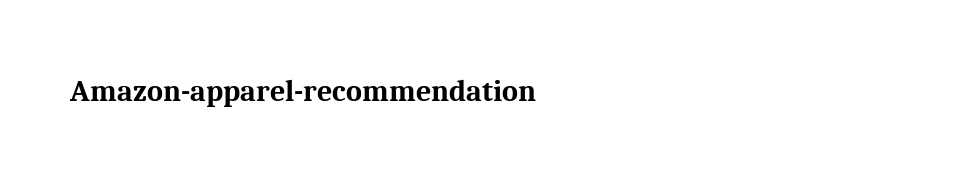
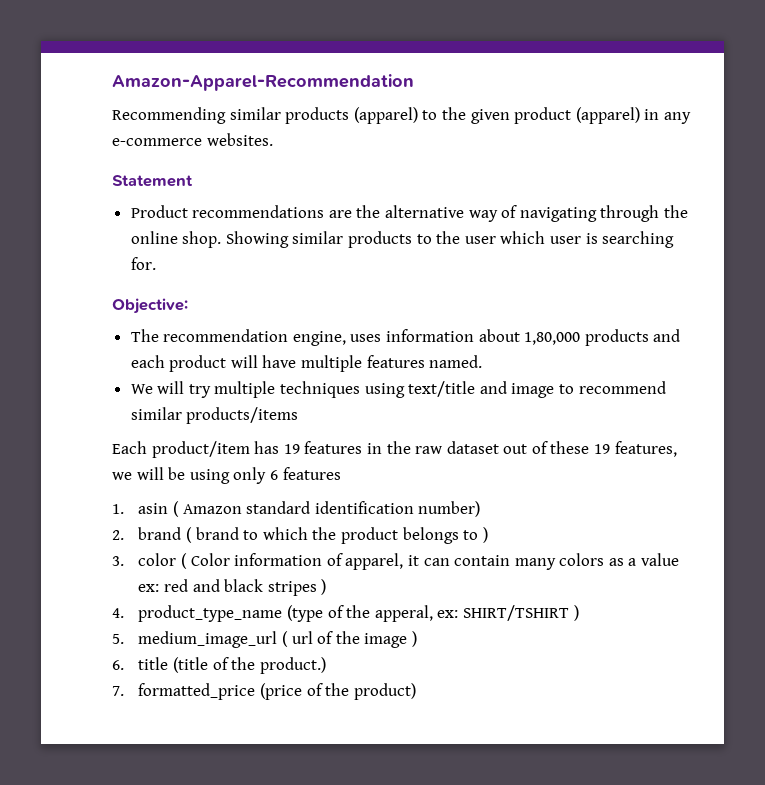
[69,79,536,107] Amazon-apparel-recommendation -> [112,74,414,91] [112,107,691,124] [112,133,273,146] [112,175,193,187] [130,205,689,222] [130,231,675,248] [130,257,156,270] [112,298,188,314] [130,329,681,346] [130,355,483,372] [130,381,666,398] [130,407,299,424] [112,441,677,458] [112,467,341,484] [112,501,481,517] [112,527,488,544] [112,553,680,570] [138,579,327,596] [112,605,579,622] [112,631,417,648] [112,657,326,674] [112,683,416,700] Amazon-Apparel-Recommendation // Recommending similar products (apparel) to the given product (apparel) in any e-commerce websites. // Statement // Product recommendations are the alternative way of navigating through the online shop. Showing similar products to the user which user is searching for. // Objective: // The recommendation engine, uses information about 1,80,000 products and each product will have multiple features named. // We will try multiple techniques using text/title and image to recommend similar products/items // Each product/item has 19 features in the raw dataset out of these 19 features, we will be using only 6 features // 1. asin ( Amazon standard identification number) // 2. brand ( brand to which the product belongs to ) // 3. color ( Color information of apparel, it can contain many colors as a value ex: red and black stripes ) // 4. product_type_name (type of the apperal, ex: SHIRT/TSHIRT ) // 5. medium_image_url ( url of the image ) // 6. title (title of the product.) // 7. formatted_price (price of the product)

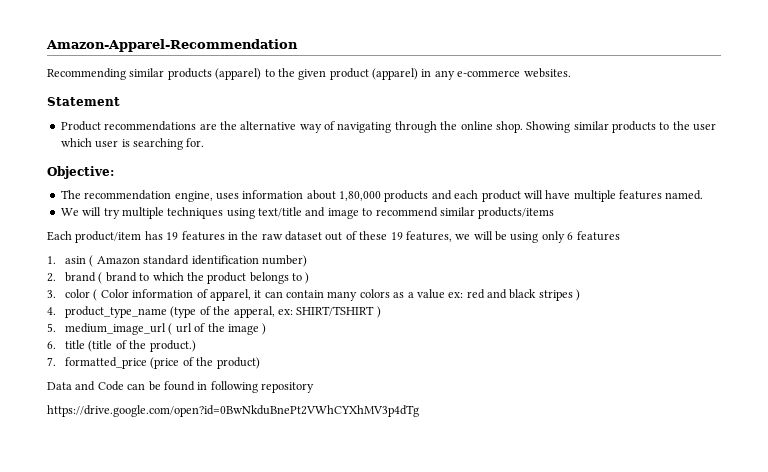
(416, 691) none -> [47,381,314,393] [47,405,419,417] // Data and Code can be found in following repository // https://drive.google.com/open?id=0BwNkduBnePt2VWhCYXhMV3p4dTg

